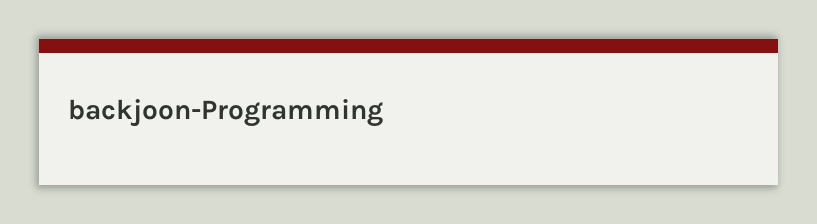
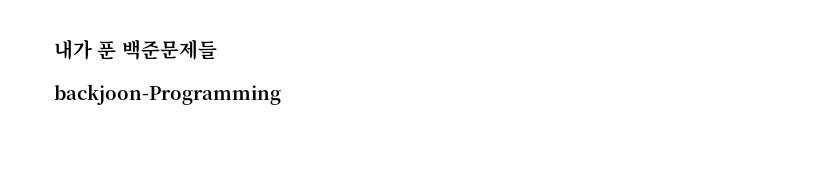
(68, 113) none -> [54,39,217,60] 내가 푼 백준문제들 //

